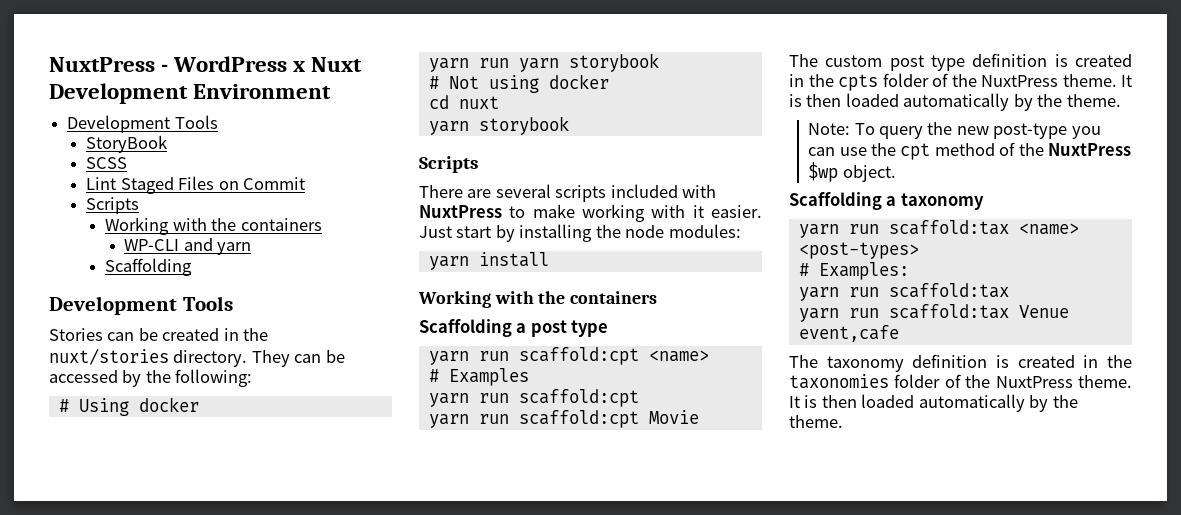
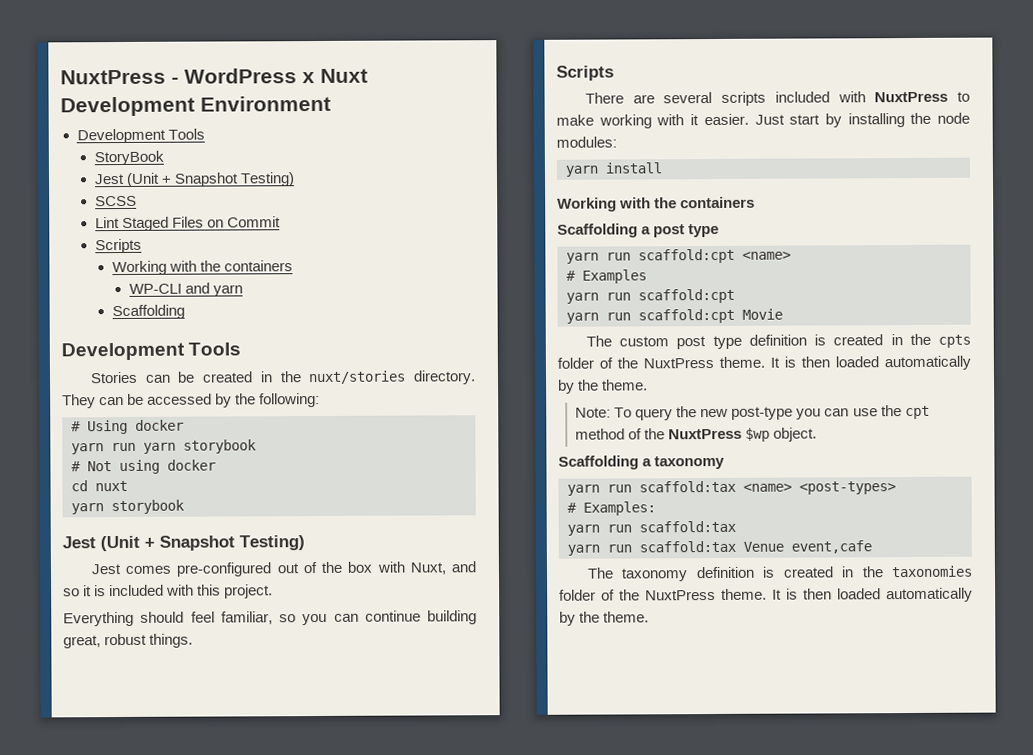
(168, 144) none -> [93,172,295,187] // Jest (Unit + Snapshot Testing)
(569, 125) none -> [62,535,305,552] [91,561,476,577] [63,584,274,599] [63,610,477,627] [63,633,194,649] // Jest (Unit + Snapshot Testing) // Jest comes pre-configured out of the box with Nuxt, and so it is included with this project. // Everything should feel familiar, so you can continue building great, robust things.

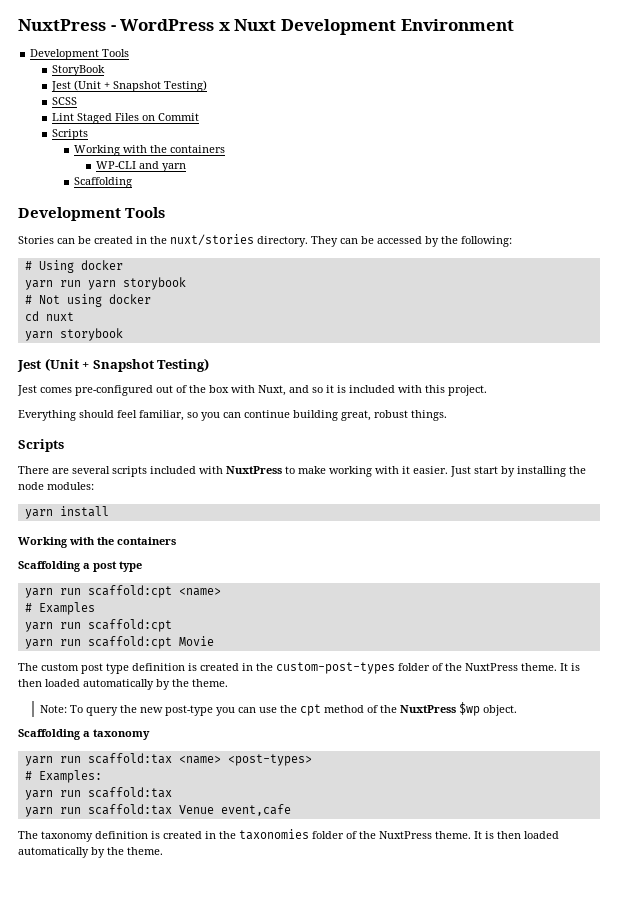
[938,334,972,348] cpts -> [276,662,395,674] custom-post-types

